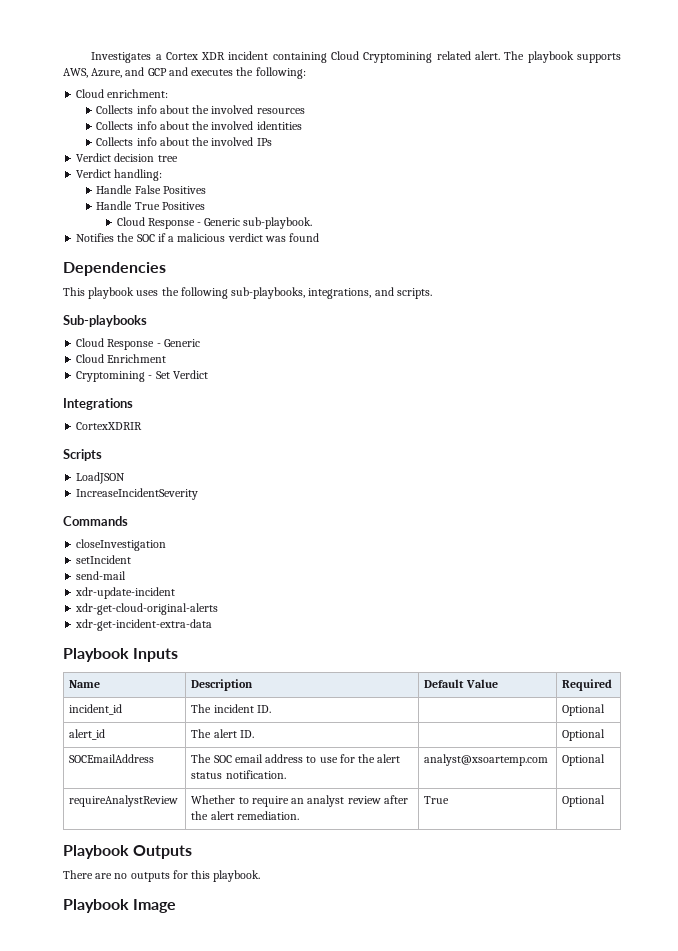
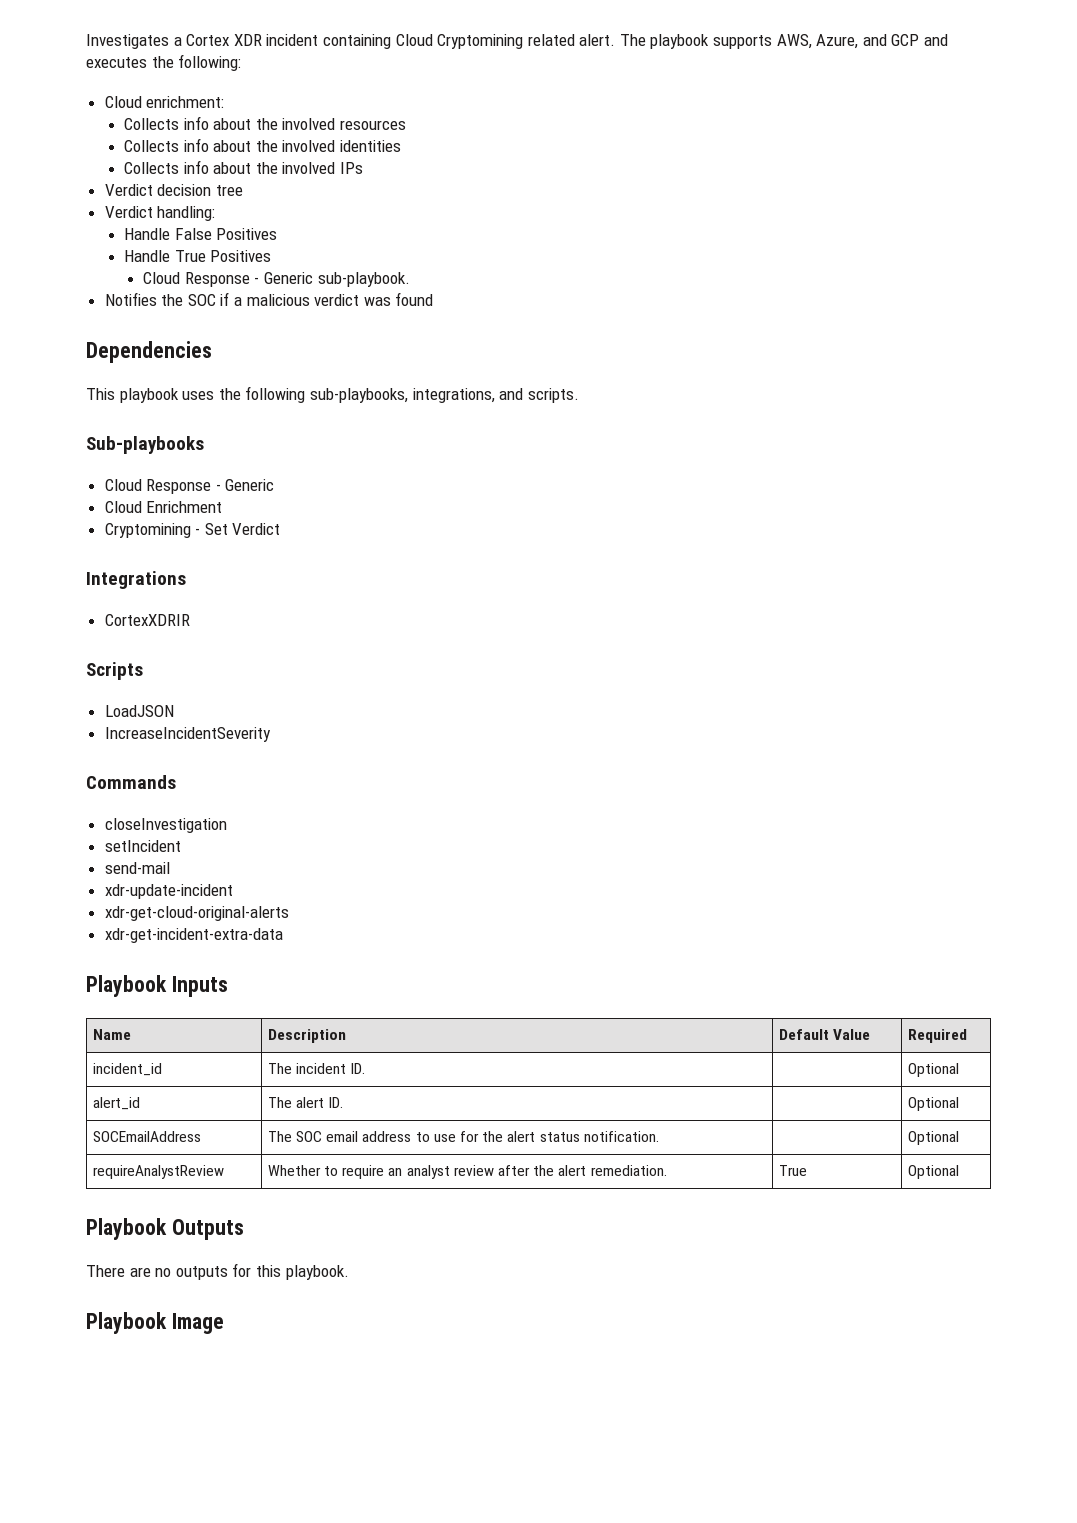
[424,754,549,766] analyst@xsoartemp.com -> (659, 1136) none

